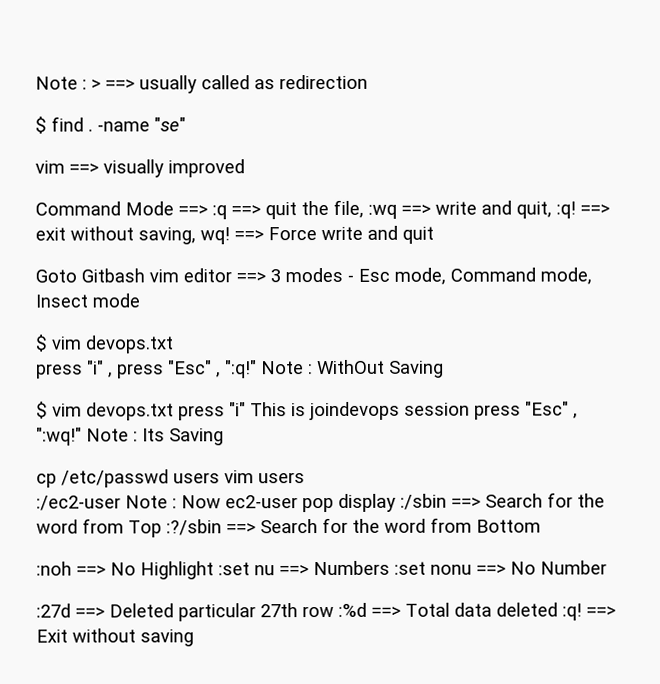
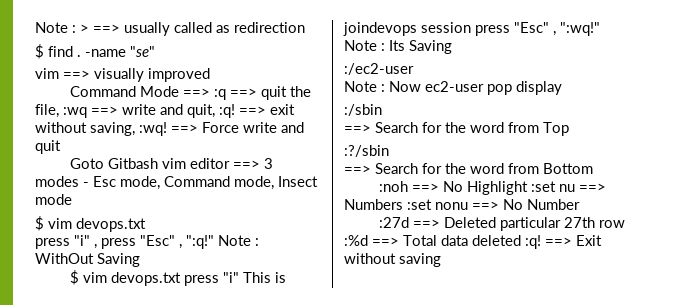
[200,227,230,245] wq! -> [139,122,167,136] :wq!
[36,469,305,488] [36,495,121,511] cp /etc/passwd users vim users // :/ec2-user -> [344,63,414,75] :/ec2-user //
(396, 502) none -> (562, 88) //
(447, 501) none -> (382, 110) //
(162, 529) none -> (569, 129) //
(222, 527) none -> (389, 151) //

